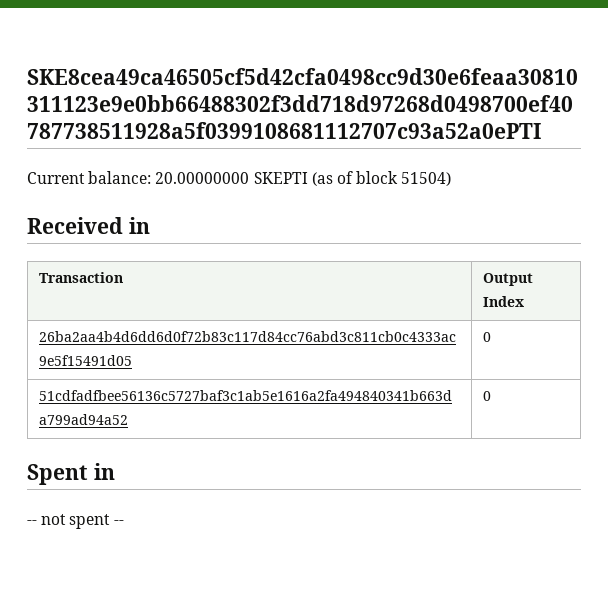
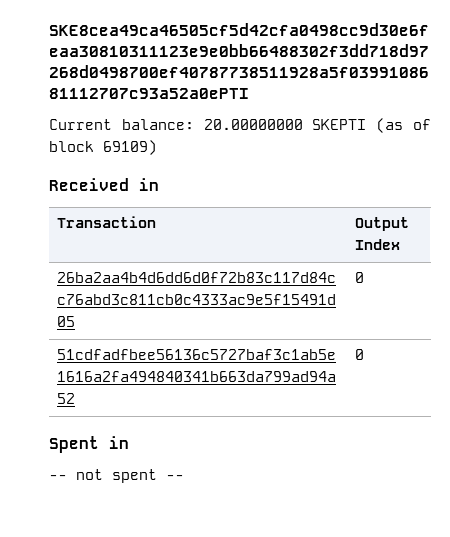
[401,172,452,186] 51504) -> [103,140,157,155] 69109)

